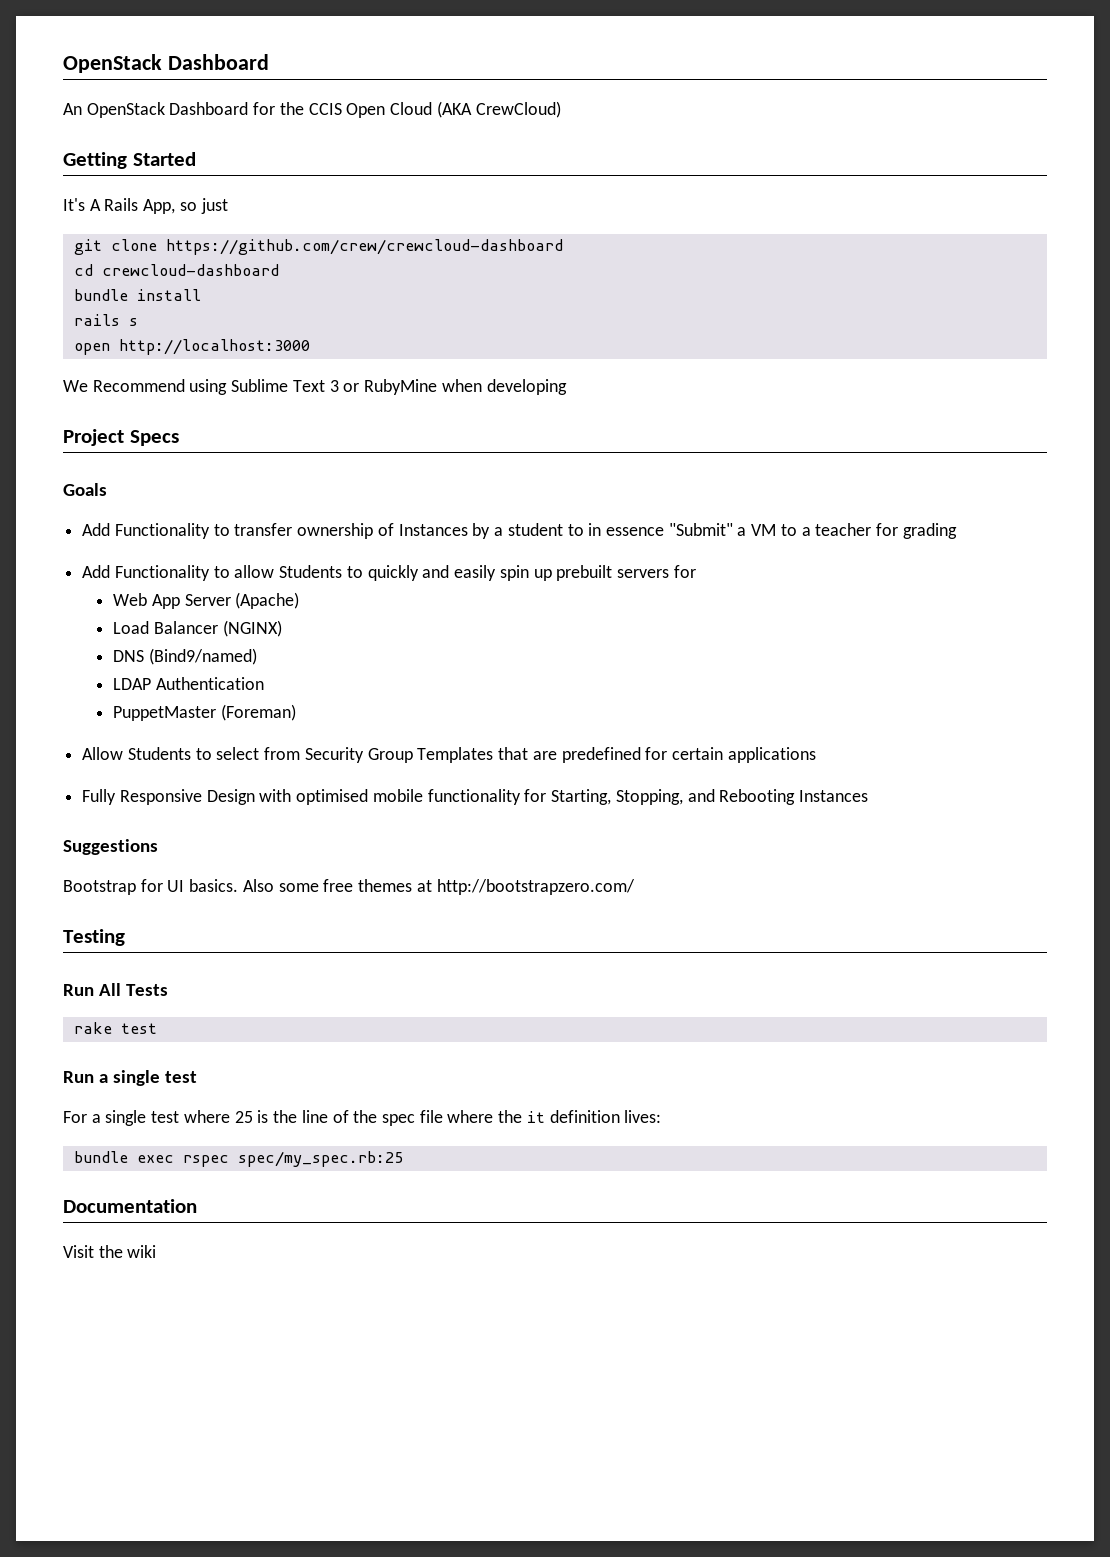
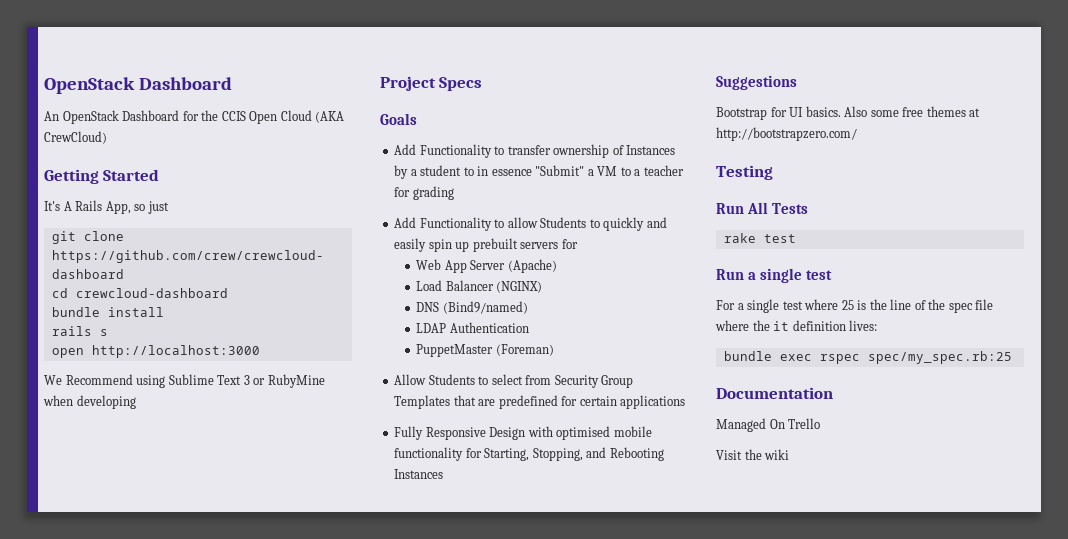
(197, 1206) none -> [716,418,821,432] // Managed On Trello

